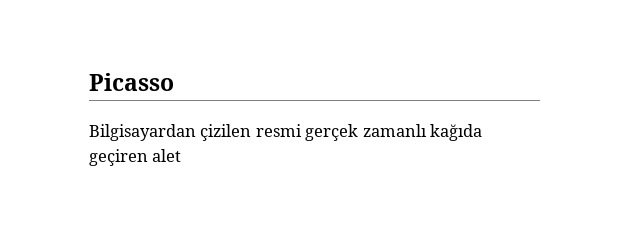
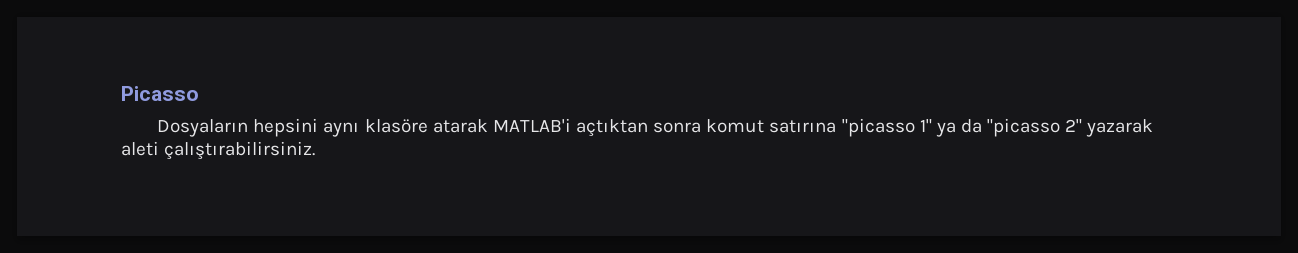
[89,124,483,141] [89,149,182,166] Bilgisayardan çizilen resmi gerçek zamanlı kağıda geçiren alet -> [157,118,1154,137] [121,141,316,160] Dosyaların hepsini aynı klasöre atarak MATLAB'i açtıktan sonra komut satırına "picasso 1" ya da "picasso 2" yazarak aleti çalıştırabilirsiniz.

